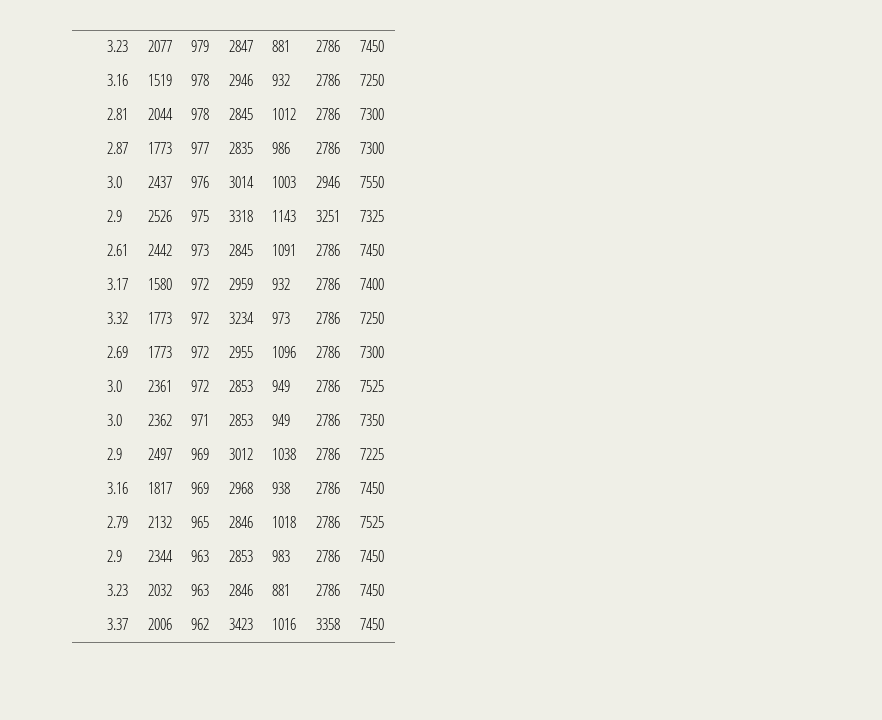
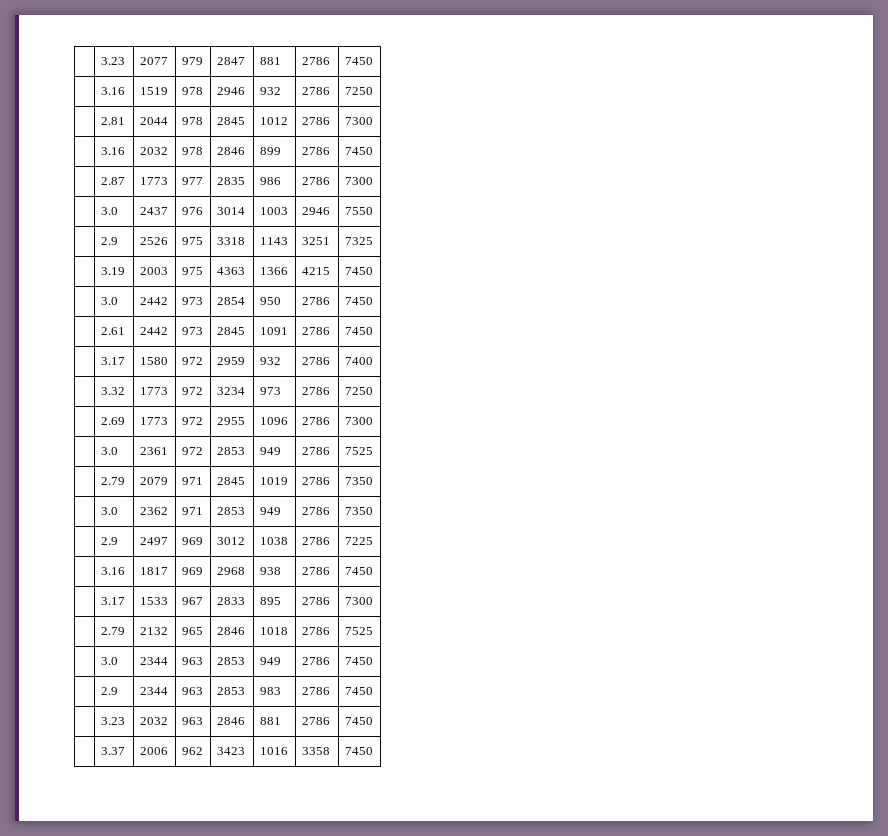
(385, 114) none -> [100,147,125,155] [139,147,168,155] [181,147,203,155] [216,147,245,155] [259,147,281,155] [301,147,330,155] [344,147,373,155] // | 3.16 | 2032 | 978 | 2846 | 899 | 2786 | 7450
(385, 216) none -> [100,267,125,275] [139,267,168,275] [181,267,203,275] [216,267,245,275] [259,267,288,275] [301,267,330,275] [344,267,373,275] [100,297,118,305] [139,297,168,305] [181,297,203,305] [216,297,245,305] [259,297,281,305] [301,297,330,305] [344,297,373,305] // | 3.19 | 2003 | 975 | 4363 | 1366 | 4215 | 7450 // | 3.0 | 2442 | 973 | 2854 | 950 | 2786 | 7450
(385, 386) none -> [100,477,125,485] [139,477,168,485] [181,477,203,485] [216,477,245,485] [259,477,288,485] [301,477,330,485] [344,477,373,485] // | 2.79 | 2079 | 971 | 2845 | 1019 | 2786 | 7350
(385, 488) none -> [100,597,125,605] [139,597,168,605] [181,597,203,605] [216,597,245,605] [259,597,281,605] [301,597,330,605] [344,597,373,605] // | 3.17 | 1533 | 967 | 2833 | 895 | 2786 | 7300
(385, 522) none -> [100,657,118,665] [139,657,168,665] [181,657,203,665] [216,657,245,665] [259,657,281,665] [301,657,330,665] [344,657,373,665] // | 3.0 | 2344 | 963 | 2853 | 949 | 2786 | 7450

